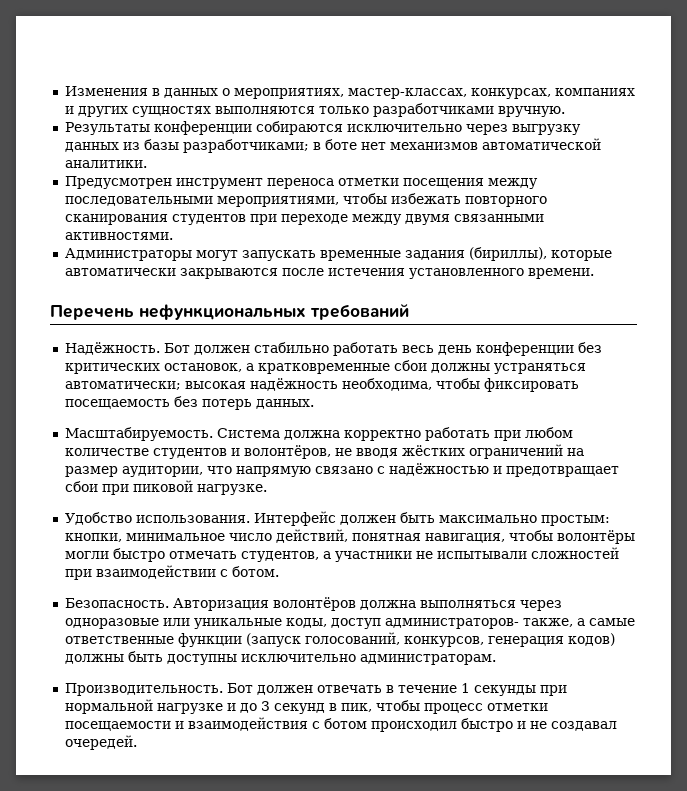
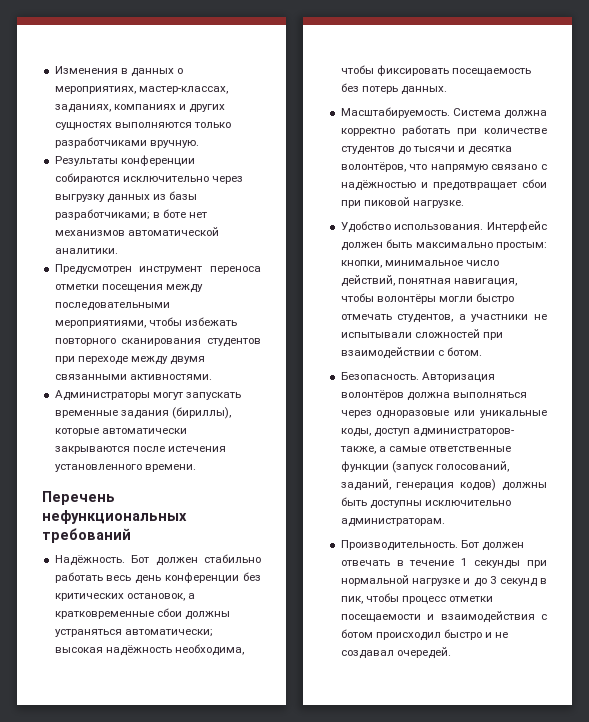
[470,88,551,99] конкурсах, -> [54,104,111,113] заданиях,
[524,427,573,438] любом -> (477, 132) none
[230,444,584,459] [64,466,203,477] и волонтёров, не вводя жёстких ограничений на размер аудитории, -> [397,146,513,155] [340,162,406,172] до тысячи и десятка волонтёров,
[403,636,484,647] конкурсов, -> [340,479,391,491] заданий,

